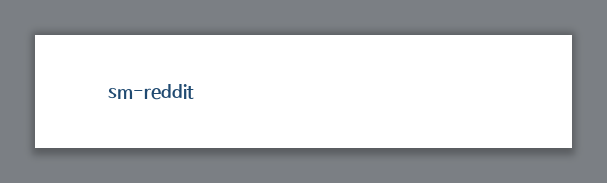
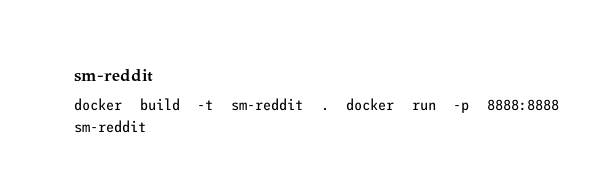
[108,84,194,100] sm-reddit -> [74,69,153,82] [74,98,559,113] [74,120,146,133] sm-reddit // docker build -t sm-reddit . docker run -p 8888:8888 sm-reddit

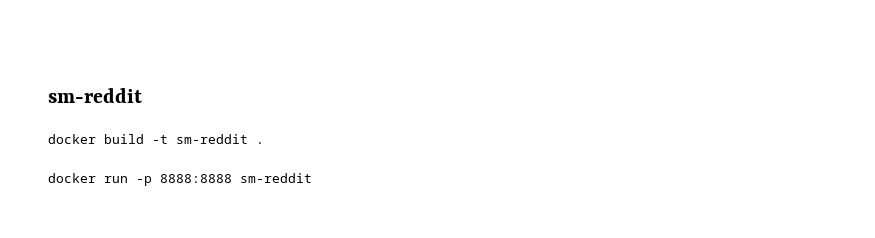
(329, 109) none -> (264, 143) //

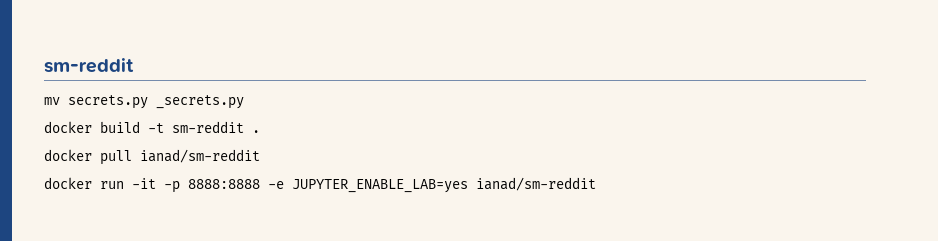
[48,88,142,103] sm-reddit -> [44,58,134,73] [44,95,244,109] sm-reddit // mv secrets.py _secrets.py
(264, 143) none -> [44,149,260,165] // docker pull ianad/sm-reddit
(128, 179) none -> [132,178,156,189] -it
[240,173,312,183] sm-reddit -> [268,177,596,193] -e JUPYTER_ENABLE_LAB=yes ianad/sm-reddit

